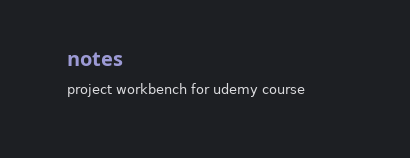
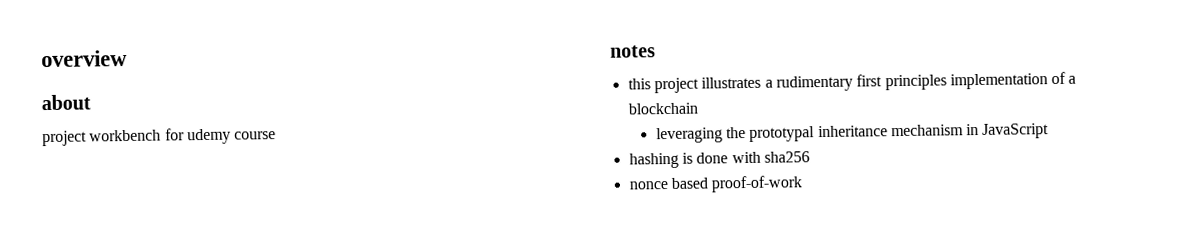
[67,52,123,66] notes -> [41,49,128,68] [41,94,91,111] overview // about
(305, 90) none -> [610,45,656,58] [627,71,1077,94] [627,102,698,115] [655,123,1050,144] [628,151,810,169] [628,175,803,193] // notes // this project illustrates a rudimentary first principles implementation of a blockchain // leveraging the prototypal inheritance mechanism in JavaScript // hashing is done with sha256 // nonce based proof-of-work

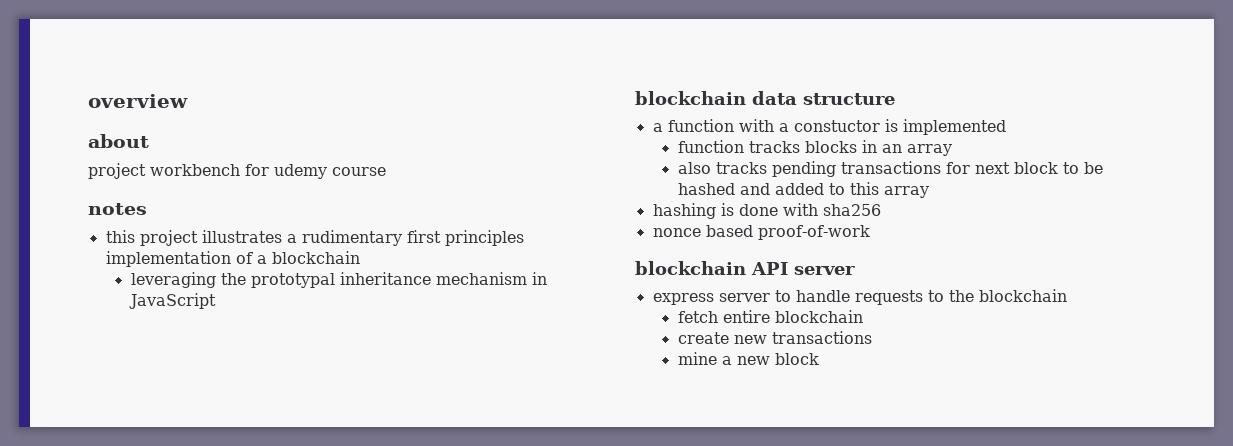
(1050, 131) none -> [635,91,895,105] [652,119,1006,135] [677,140,952,156] [677,161,1103,177] [677,182,929,198] // blockchain data structure // a function with a constuctor is implemented // function tracks blocks in an array // also tracks pending transactions for next block to be hashed and added to this array
(803, 184) none -> [635,261,855,275] [652,289,1067,305] [677,310,863,323] [677,331,872,344] [677,352,819,365] // blockchain API server // express server to handle requests to the blockchain // fetch entire blockchain // create new transactions // mine a new block

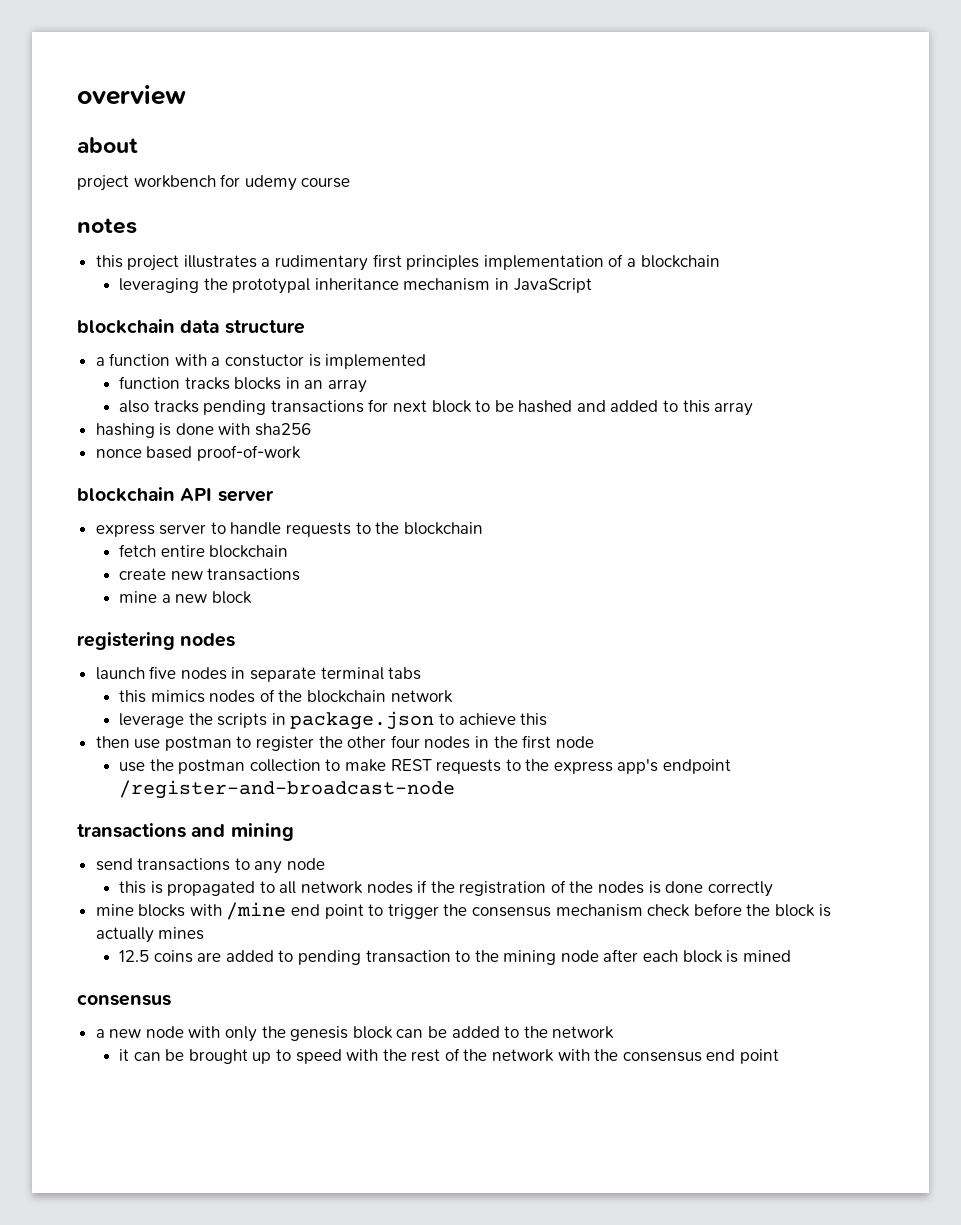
(819, 359) none -> [77,632,236,650] [95,666,422,682] [118,689,453,703] [118,711,548,730] [95,735,594,751] [118,759,732,774] [118,780,455,799] [77,823,294,841] [95,858,326,874] [118,880,773,897] [95,902,831,920] [95,927,205,943] [118,949,791,965] [77,995,171,1006] [95,1026,615,1042] [118,1048,780,1064] // registering nodes // launch five nodes in separate terminal tabs // this mimics nodes of the blockchain network // leverage the scripts in package.json to achieve this // then use postman to register the other four nodes in the first node // use the postman collection to make REST requests to the express app's endpoint /register-and-broadcast-node // transactions and mining // send transactions to any node // this is propagated to all network nodes if the registration of the nodes is done correctly // mine blocks with /mine end point to trigger the consensus mechanism check before the block is actually mines // 12.5 coins are added to pending transaction to the mining node after each block is mined // consensus // a new node with only the genesis block can be added to the network // it can be brought up to speed with the rest of the network with the consensus end point

